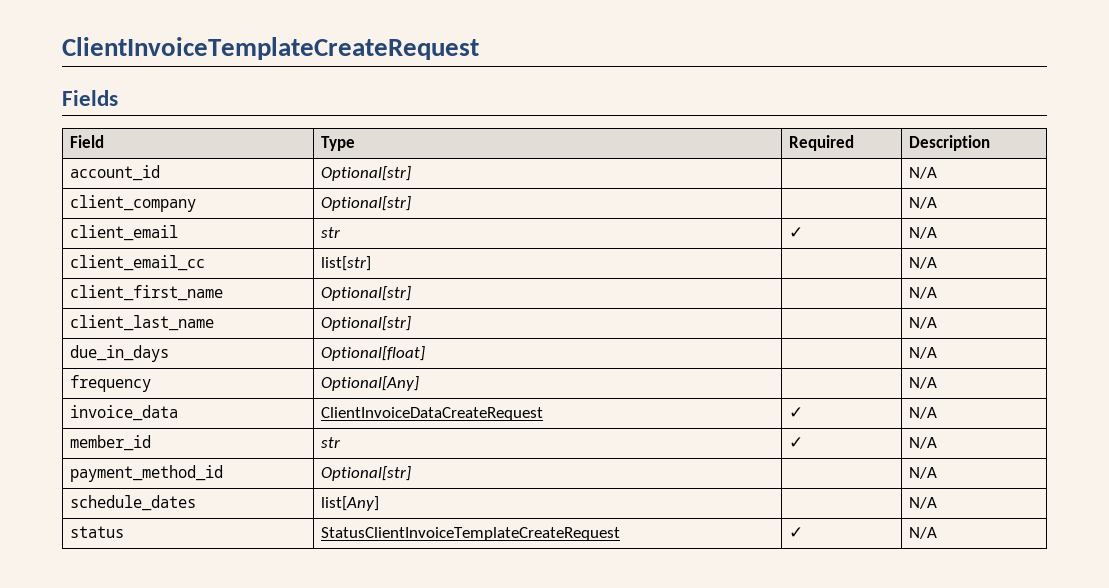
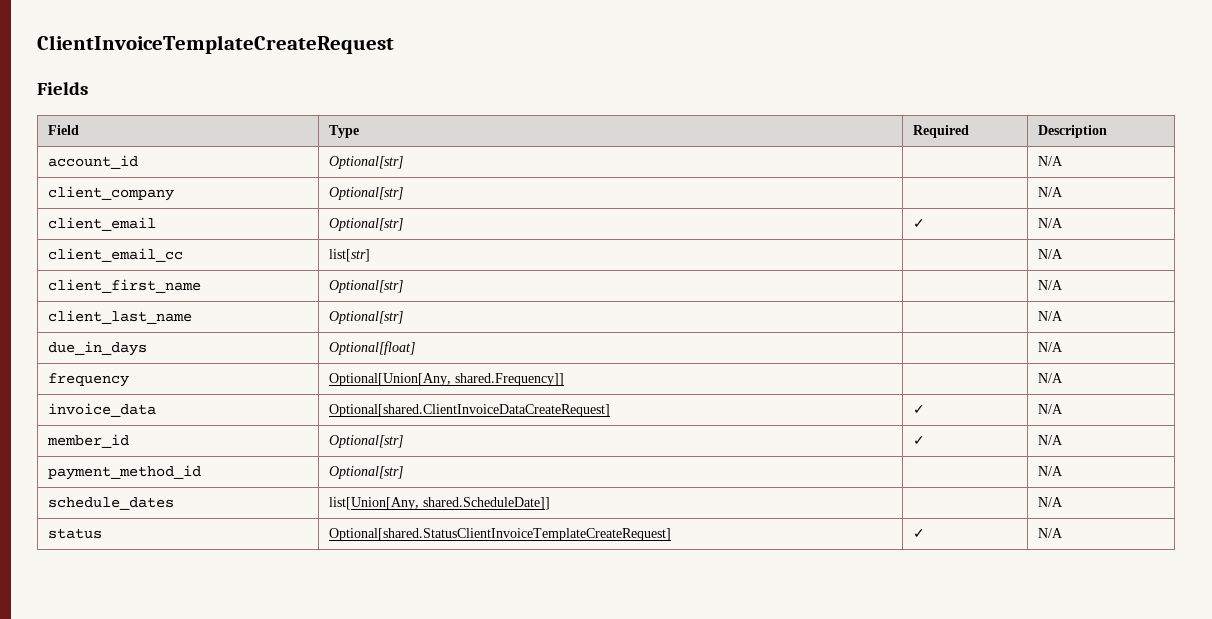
[320,227,340,238] str -> [328,218,403,231] Optional[str]
[320,376,419,391] Optional[Any] -> [328,373,564,386] Optional[Union[Any, shared.Frequency]]
[320,407,543,421] ClientInvoiceDataCreateRequest -> [328,404,610,417] Optional[shared.ClientInvoiceDataCreateRequest]
[320,437,340,448] str -> [328,435,403,448] Optional[str]
[320,496,379,511] list[Any] -> [328,497,550,510] list[Union[Any, shared.ScheduleDate]]
[320,527,620,541] StatusClientInvoiceTemplateCreateRequest -> [328,528,671,541] Optional[shared.StatusClientInvoiceTemplateCreateRequest]

